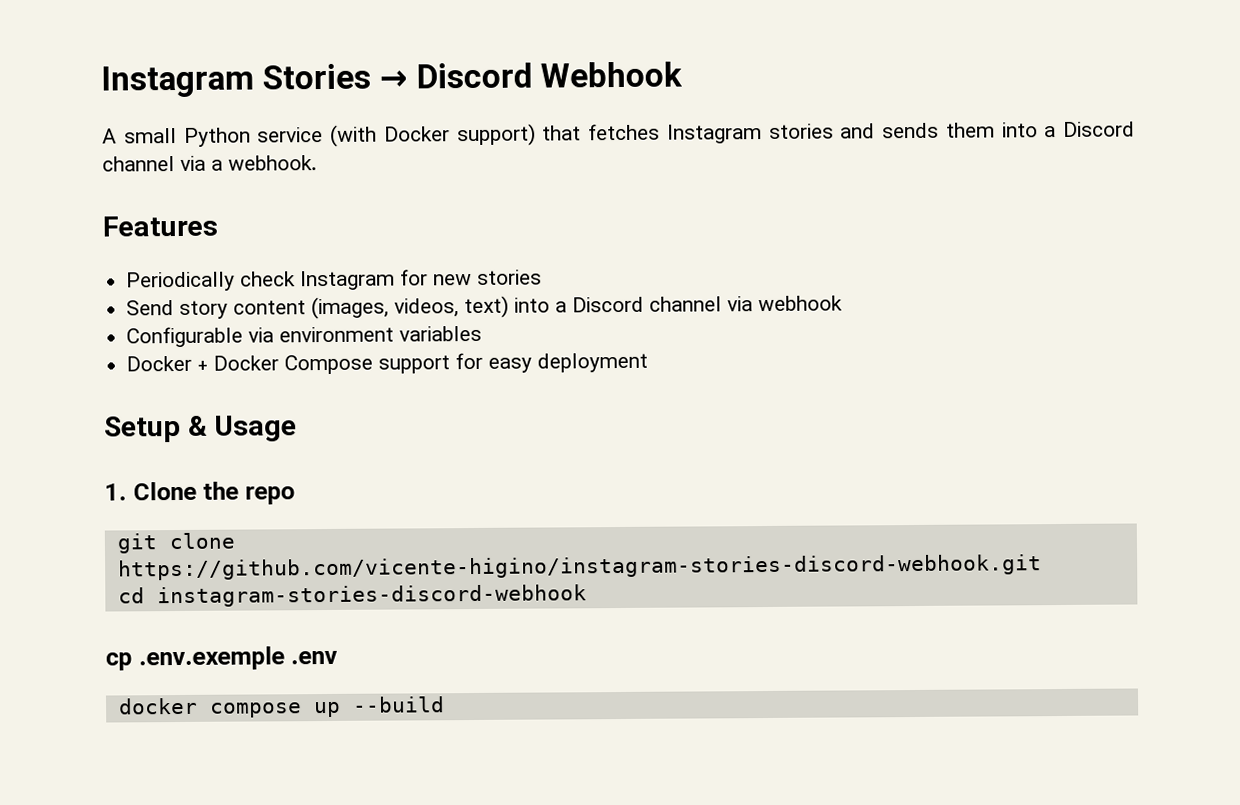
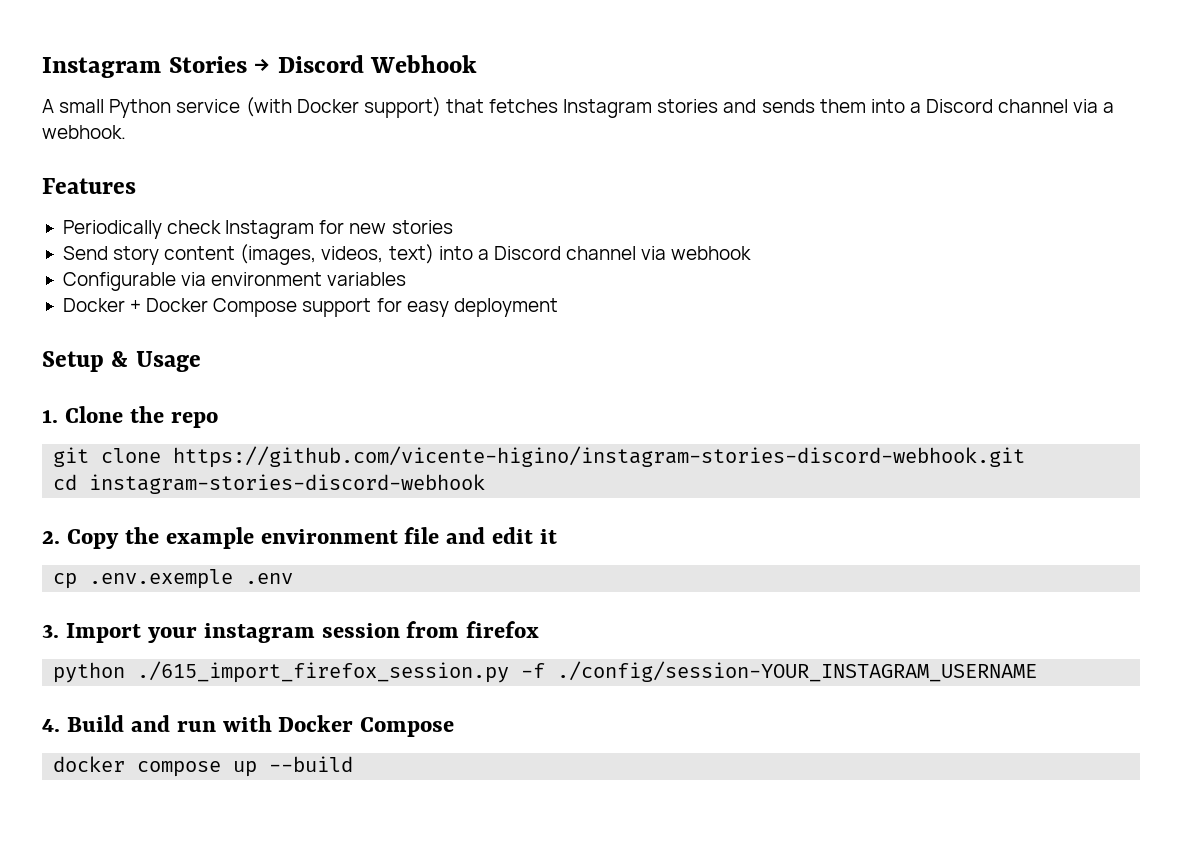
[105,646,339,671] cp .env.exemple .env -> [42,527,558,549] [53,569,294,589] [42,621,540,643] [53,661,1038,683] [42,715,455,737] 2. Copy the example environment file and edit it // cp .env.exemple .env // 3. Import your instagram session from firefox // python ./615_import_firefox_session.py -f ./config/session-YOUR_INSTAGRAM_USERNAME // 4. Build and run with Docker Compose

